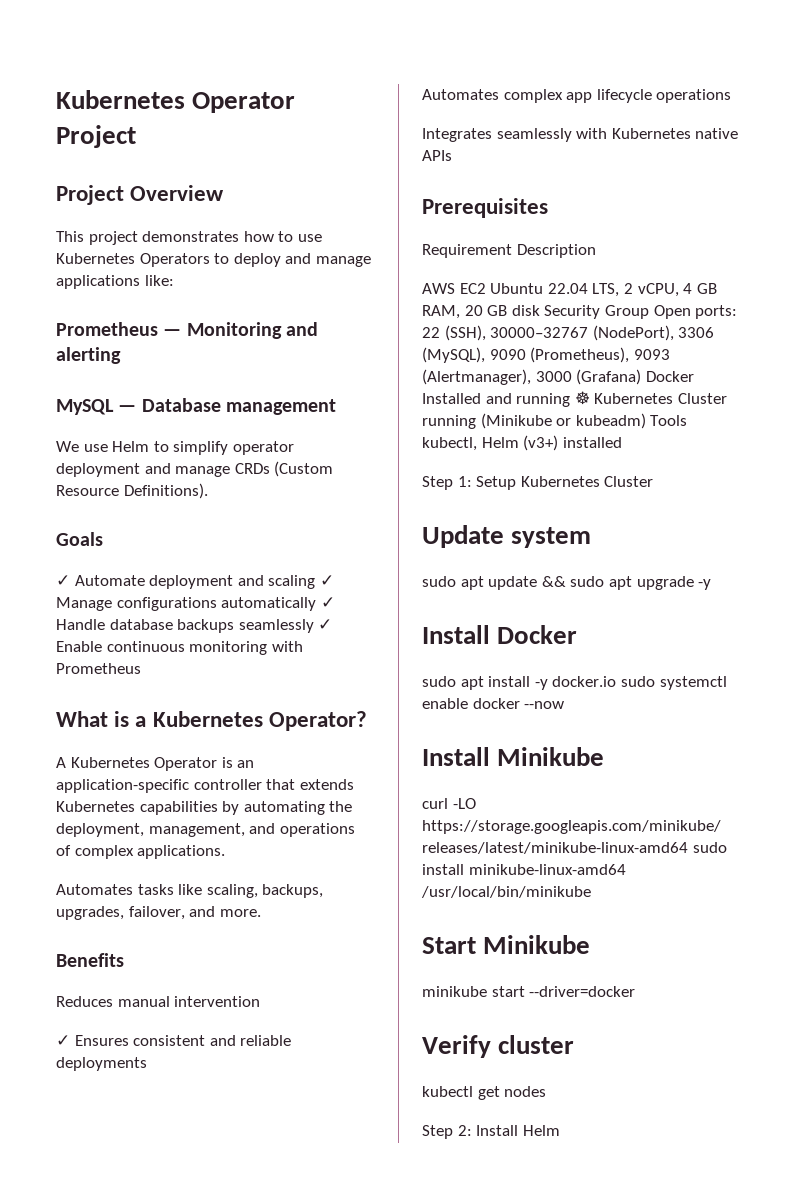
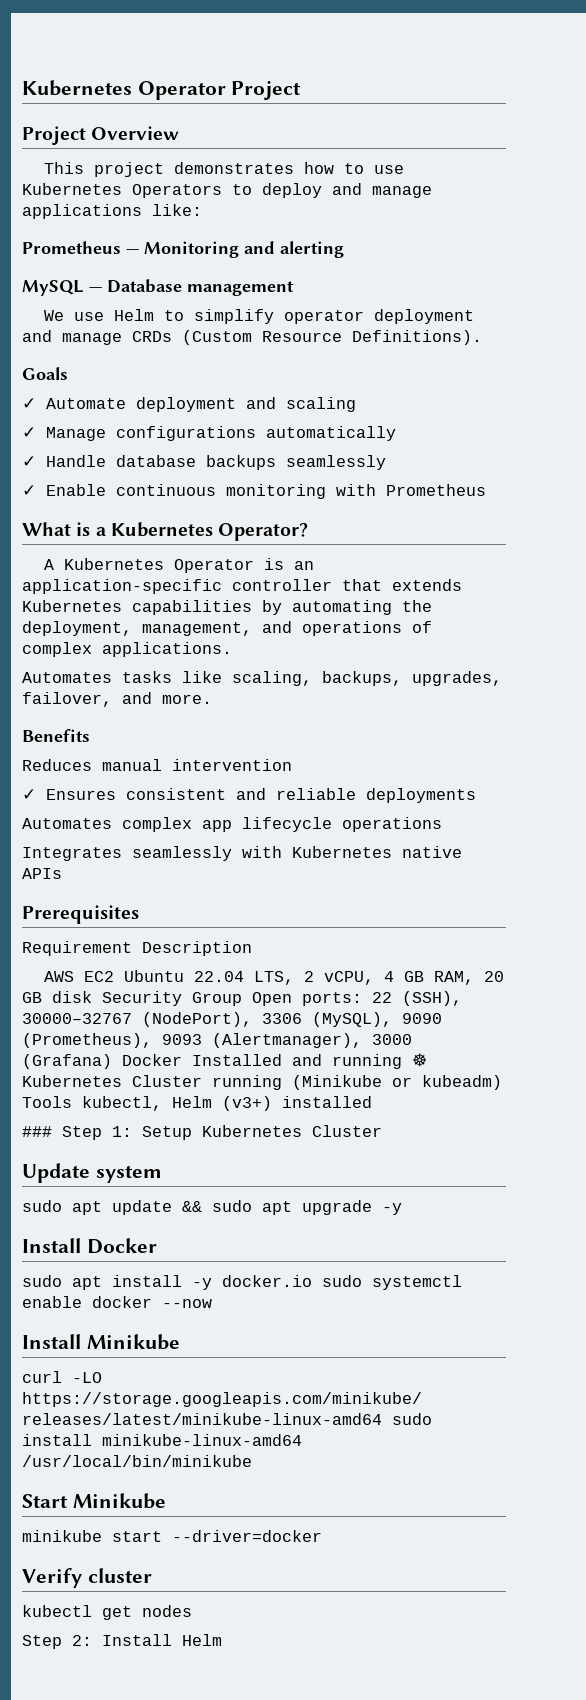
(316, 582) none -> (356, 404) //
(317, 604) none -> (396, 433) //
(314, 626) none -> (386, 462) //
(622, 442) none -> [22,1126,52,1137] ###

